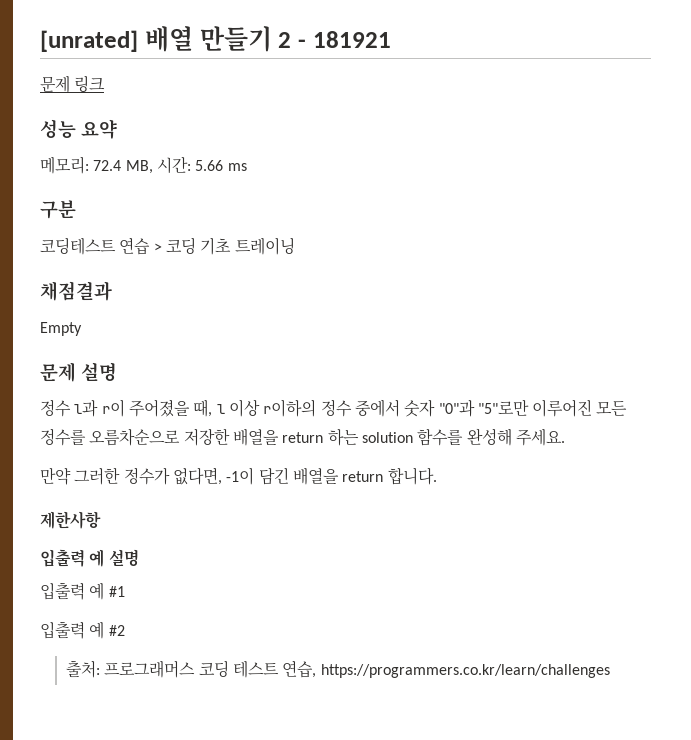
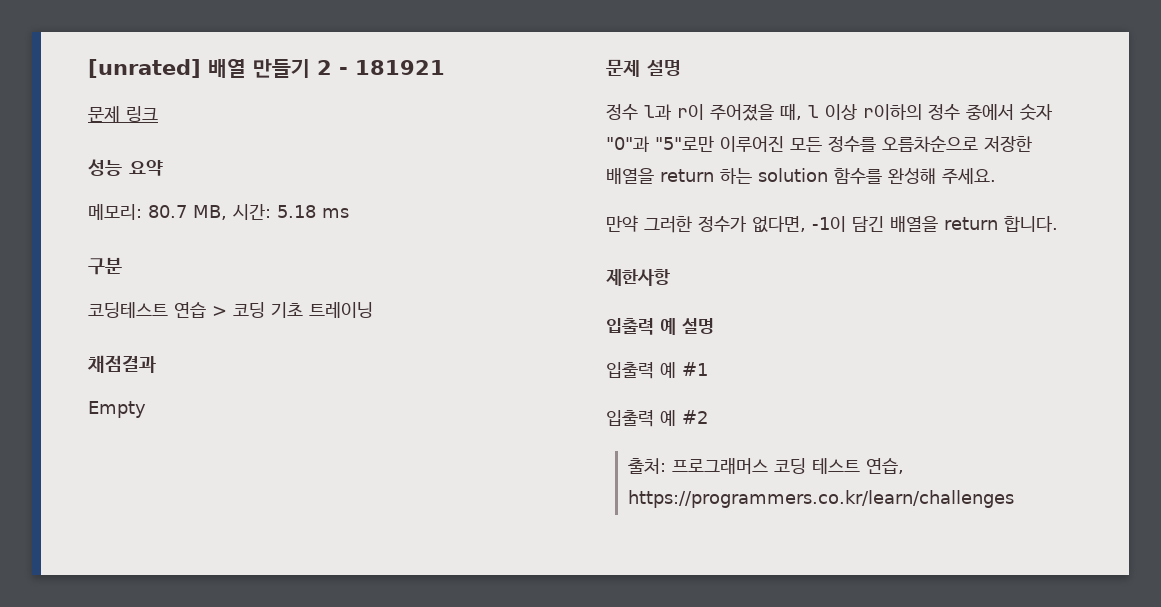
[93,160,122,171] 72.4 -> [148,205,187,218] 80.7
[195,160,224,171] 5.66 -> [277,205,316,218] 5.18

